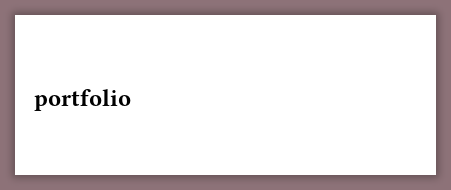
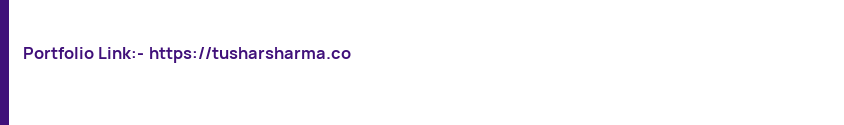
[34,89,131,111] portfolio -> [23,47,351,63] Portfolio Link:- https://tusharsharma.co

